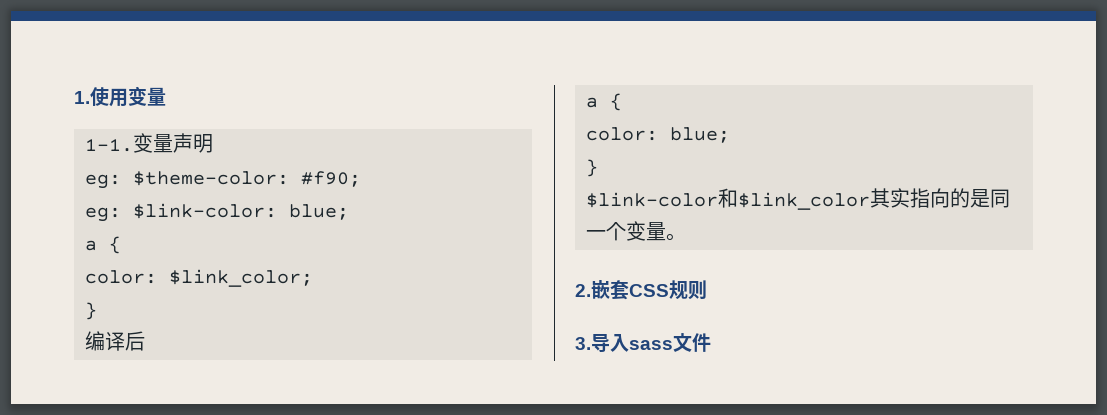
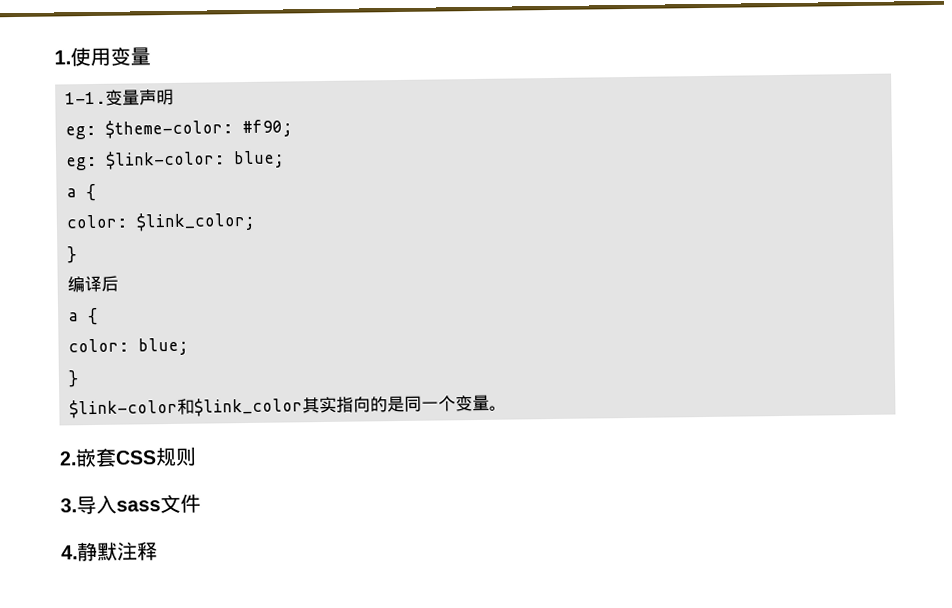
(711, 342) none -> [61,541,158,562] // 4.静默注释

